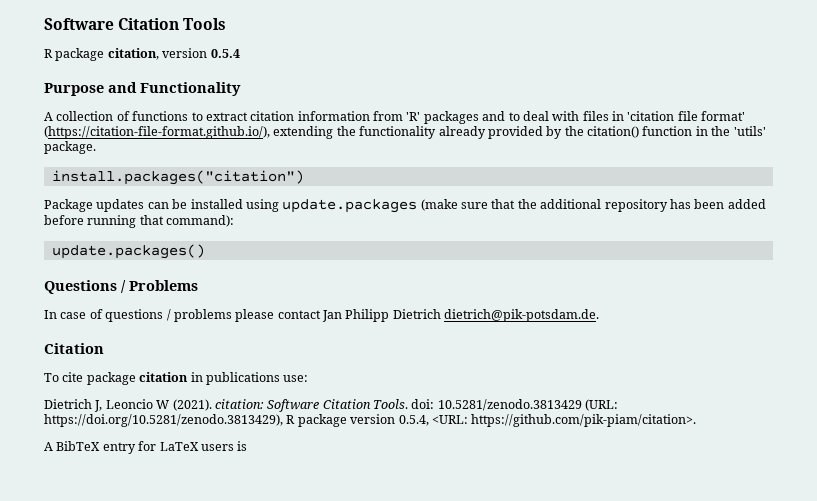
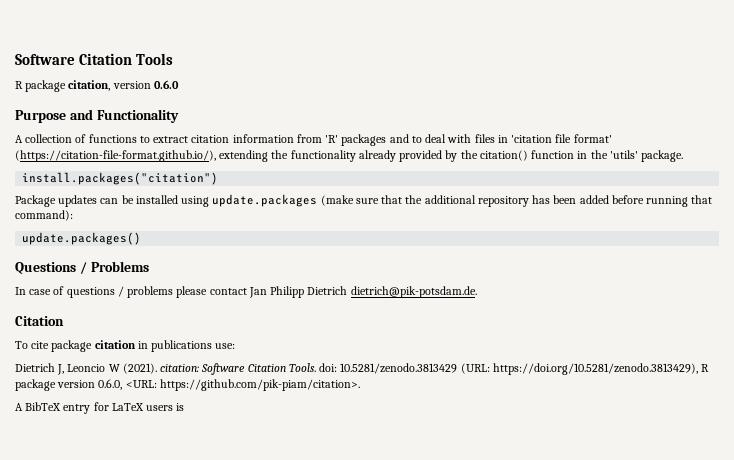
[210,49,240,58] 0.5.4 -> [153,80,179,89] 0.6.0
[398,415,429,426] 0.5.4, -> [98,379,123,390] 0.6.0,

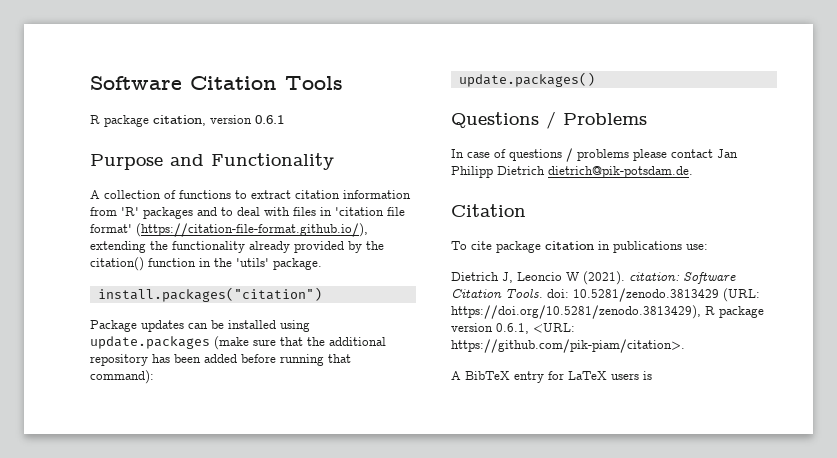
[153,80,179,89] 0.6.0 -> [255,115,284,124] 0.6.1
[98,379,123,390] 0.6.0, -> [496,323,529,334] 0.6.1,

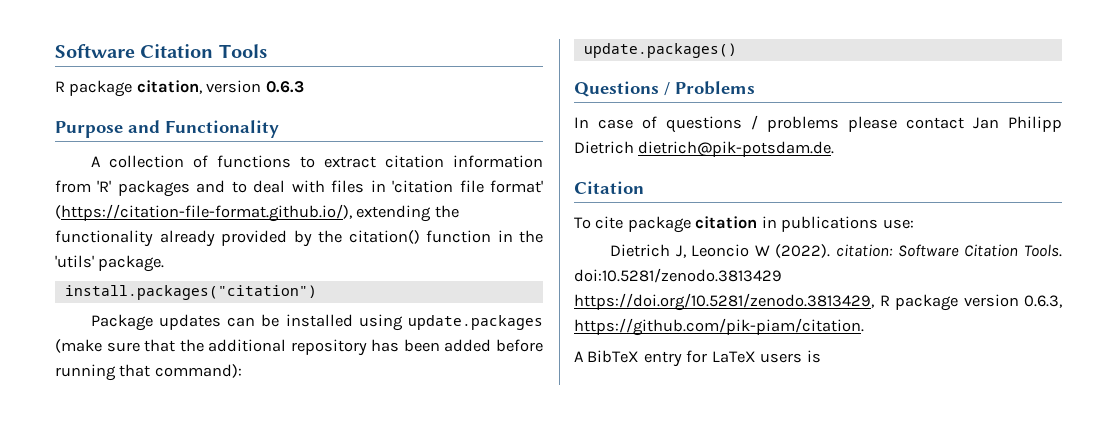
[255,115,284,124] 0.6.1 -> [265,81,304,93] 0.6.3
[583,271,625,285] (2021). -> [775,244,831,258] (2022).
[547,288,760,302] [451,305,764,319] [451,323,575,334] [451,339,685,353] doi: 10.5281/zenodo.3813429 (URL: https://doi.org/10.5281/zenodo.3813429), R package version 0.6.1, <URL: https://github.com/pik-piam/citation>. -> [574,268,782,283] [574,293,1062,311] [574,318,864,336] doi:10.5281/zenodo.3813429 https://doi.org/10.5281/zenodo.3813429, R package version 0.6.3, https://github.com/pik-piam/citation.

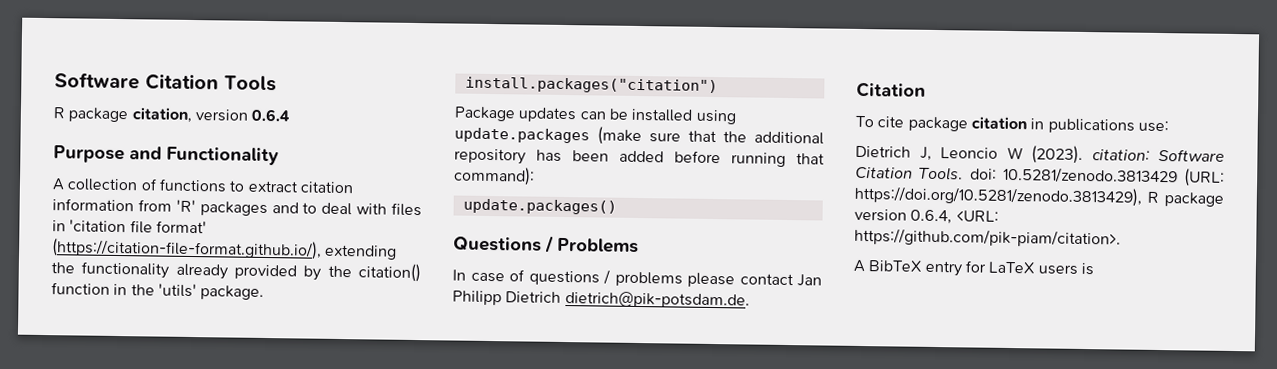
[265,81,304,93] 0.6.3 -> [251,108,291,122] 0.6.4
[775,244,831,258] (2022). -> [1031,145,1083,164] (2023).
[574,268,782,283] [574,293,1062,311] [574,318,864,336] doi:10.5281/zenodo.3813429 https://doi.org/10.5281/zenodo.3813429, R package version 0.6.3, https://github.com/pik-piam/citation. -> [969,166,1225,187] [854,184,1224,207] [854,208,999,225] [854,227,1121,248] doi: 10.5281/zenodo.3813429 (URL: https://doi.org/10.5281/zenodo.3813429), R package version 0.6.4, <URL: https://github.com/pik-piam/citation>.

